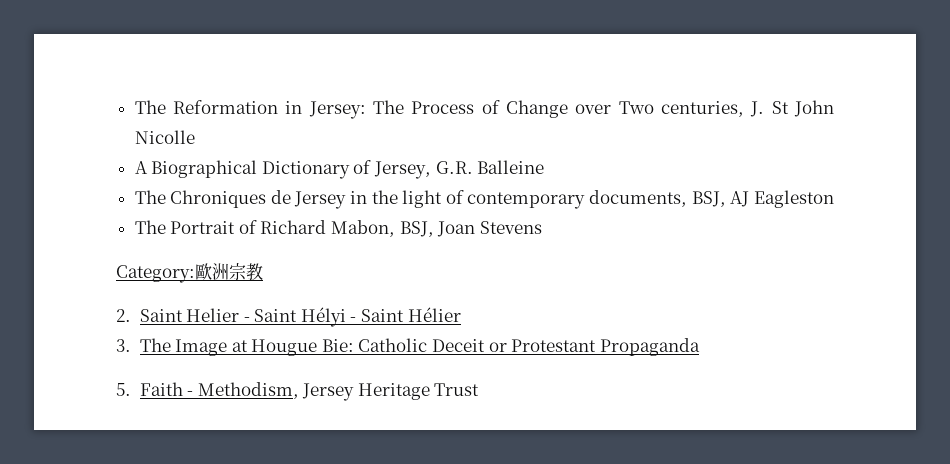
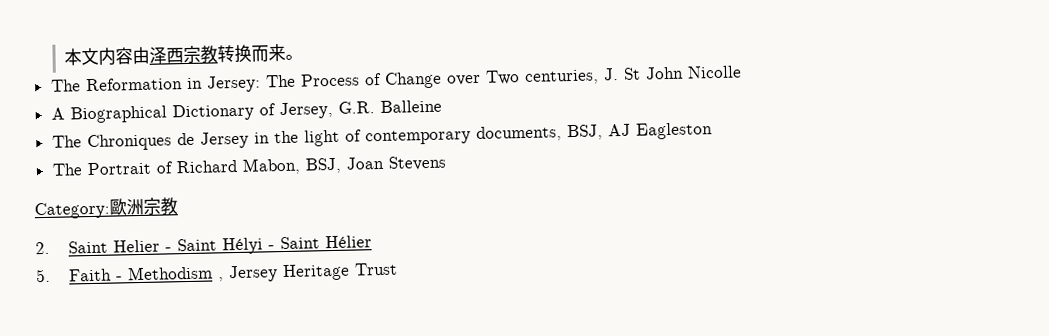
(134, 107) none -> [63,43,303,66] 本文内容由泽西宗教转换而来。 //
[116,338,700,356] [116,382,299,399] 3. The Image at Hougue Bie: Catholic Deceit or Protestant Propaganda // 5. Faith - Methodism, -> [35,265,224,283] 5. Faith - Methodism ,

